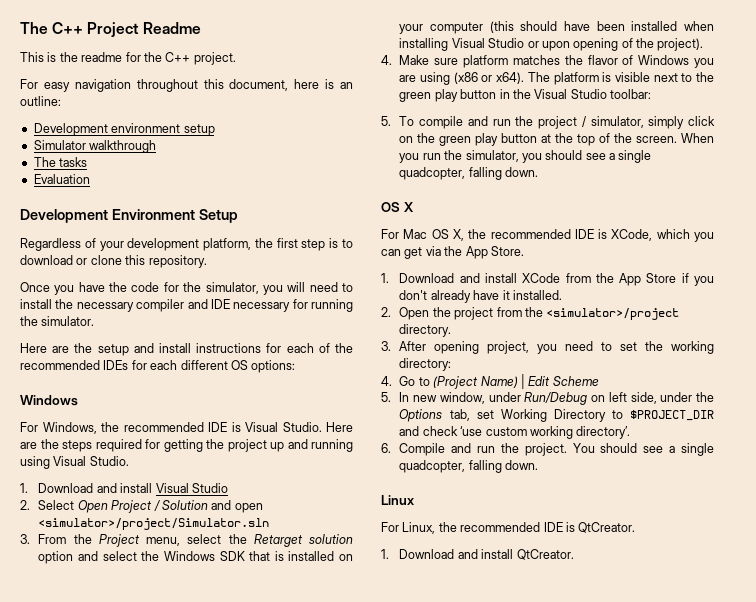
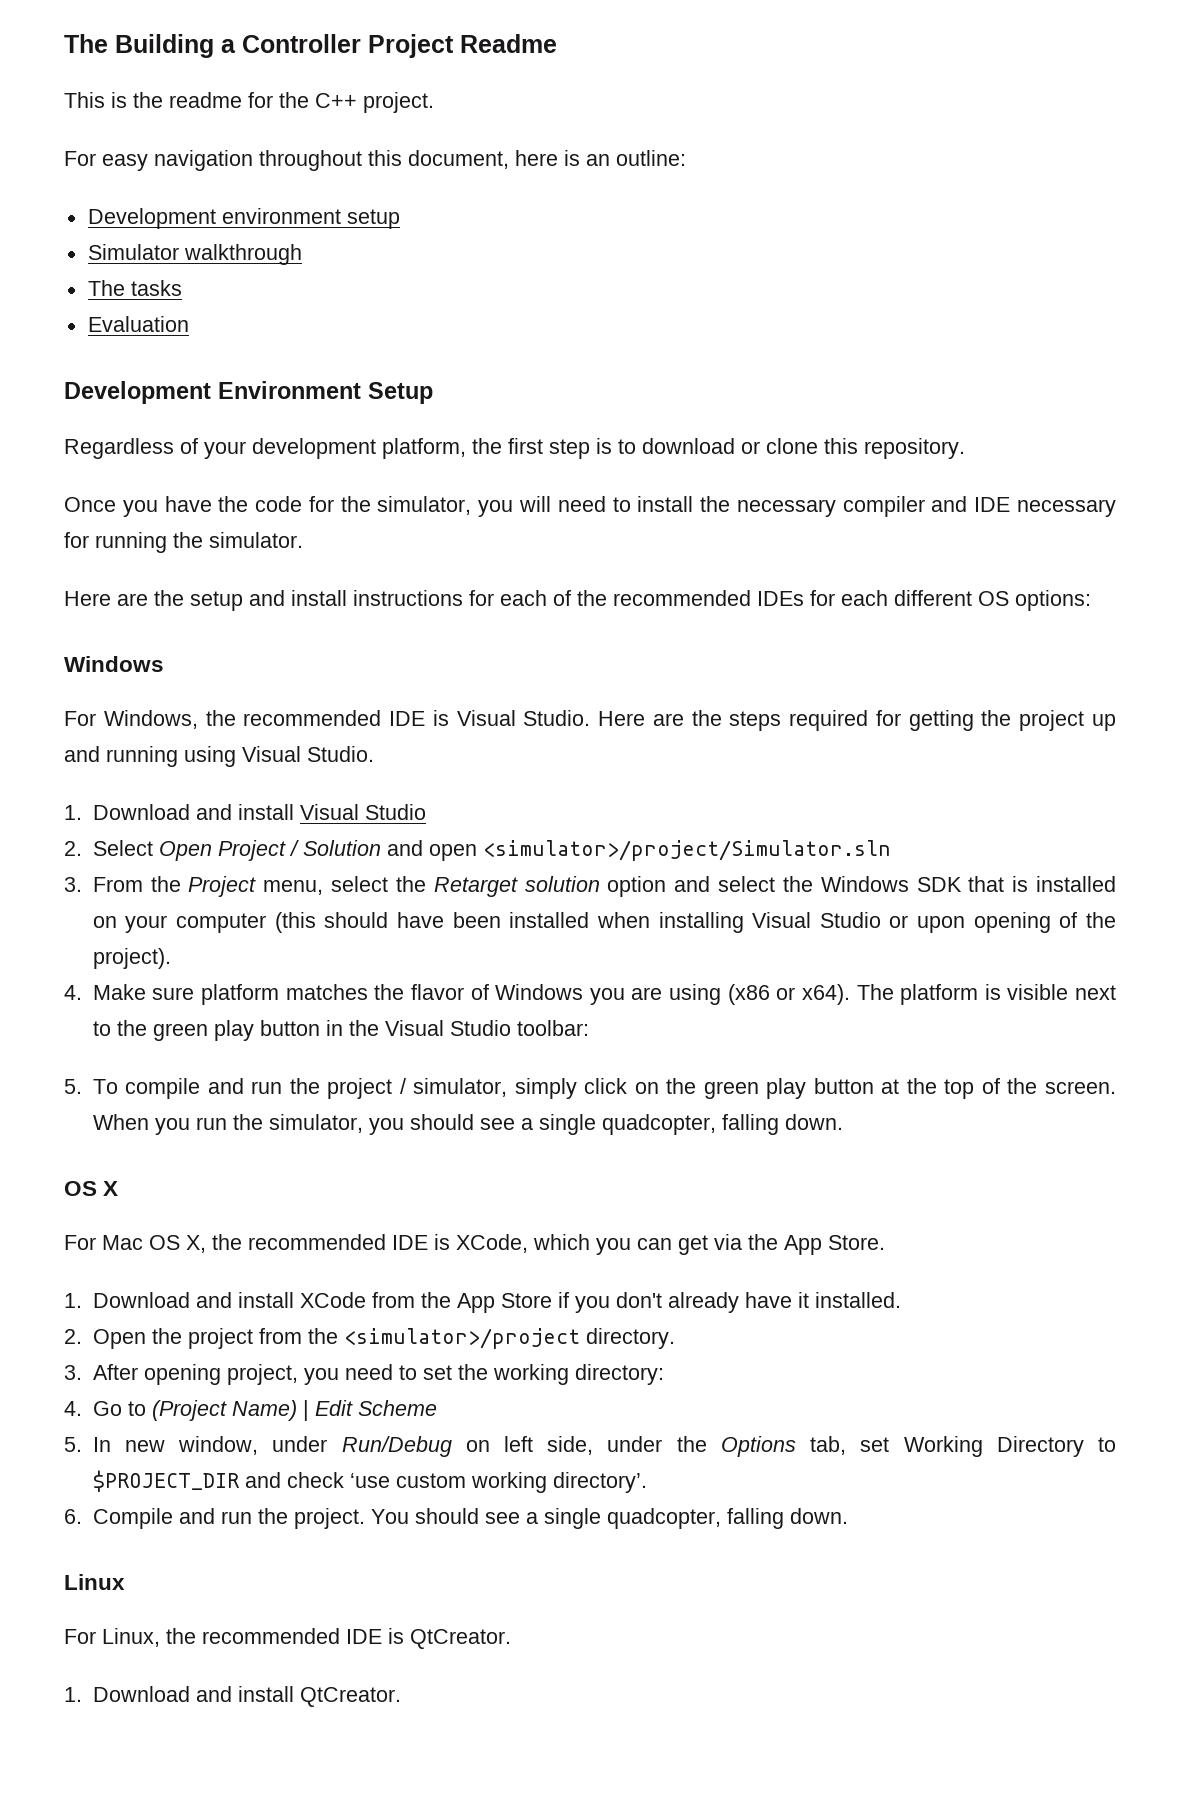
[20,22,84,34] The C++ -> [64,34,361,58] The Building a Controller

